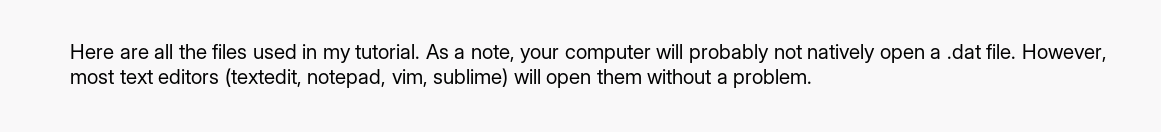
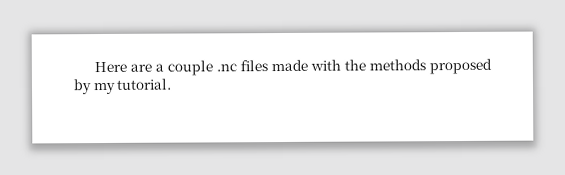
[154,44,1107,63] [70,68,813,88] all the files used in my tutorial. As a note, your computer will probably not natively open a .dat file. However, most text editors (textedit, notepad, vim, sublime) will open them without a problem. -> [154,58,492,76] [73,78,173,95] a couple .nc files made with the methods proposed by my tutorial.

